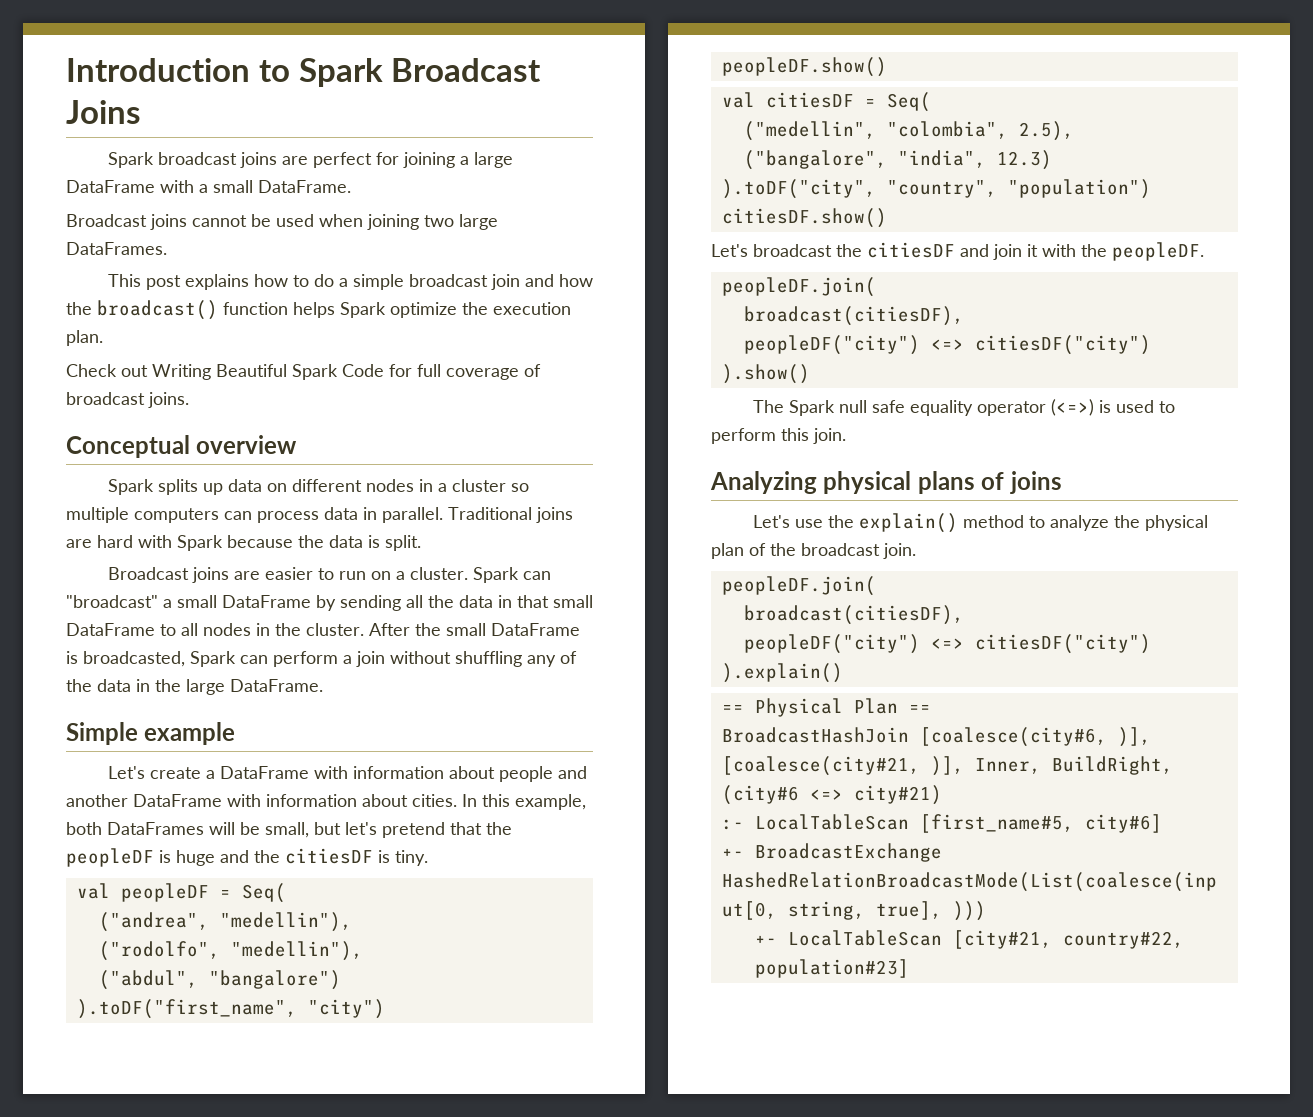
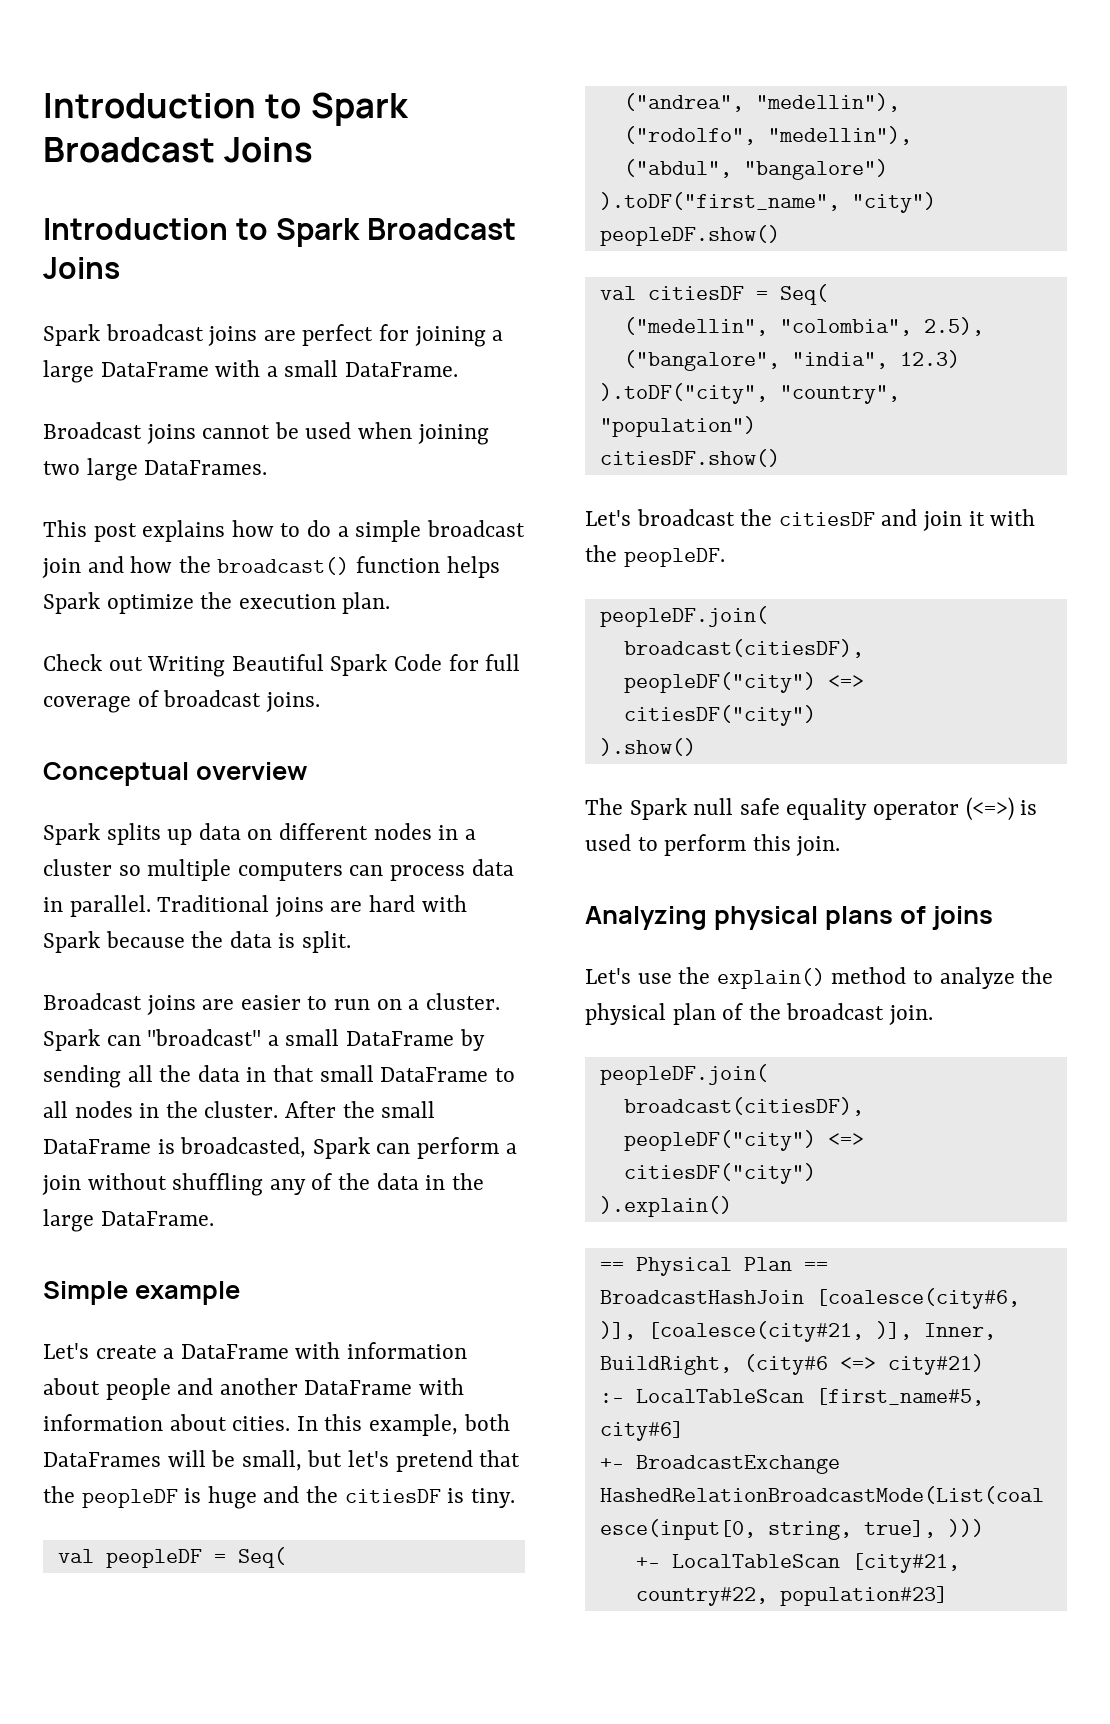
[66,58,542,87] [66,100,141,124] Introduction to Spark Broadcast Joins -> [43,92,409,126] [43,137,314,163] [43,218,517,247] [43,257,120,279] Introduction to Spark Broadcast Joins // Introduction to Spark Broadcast Joins

